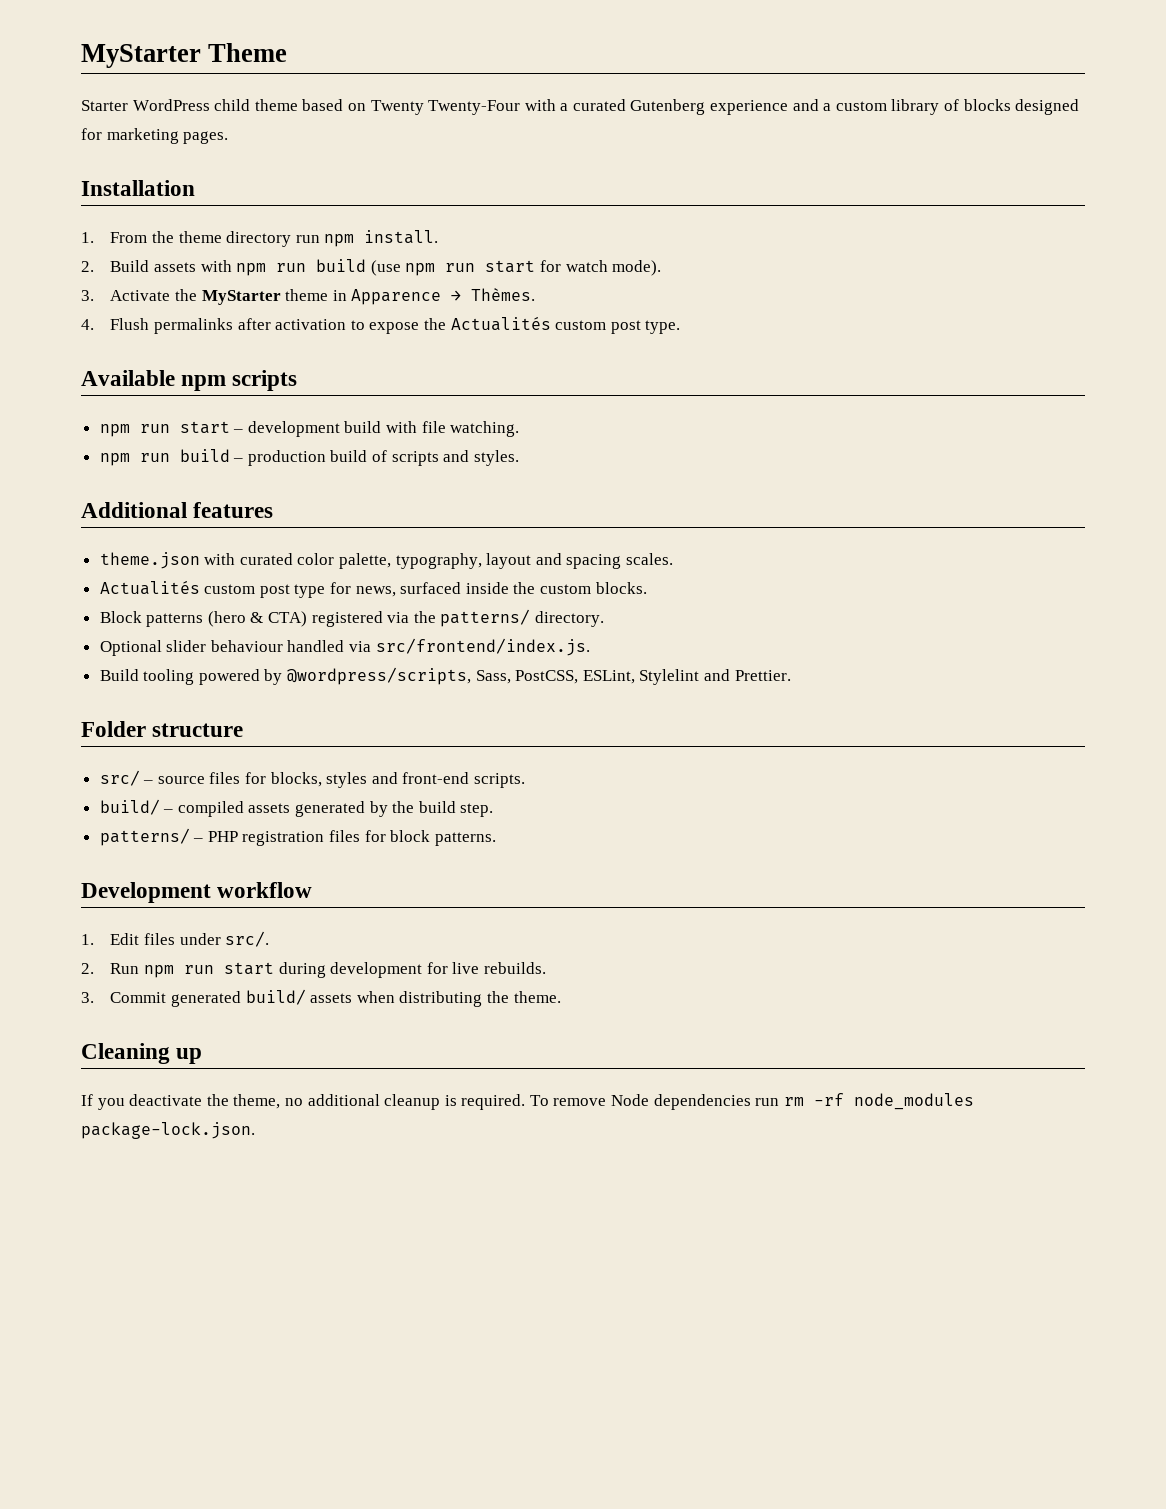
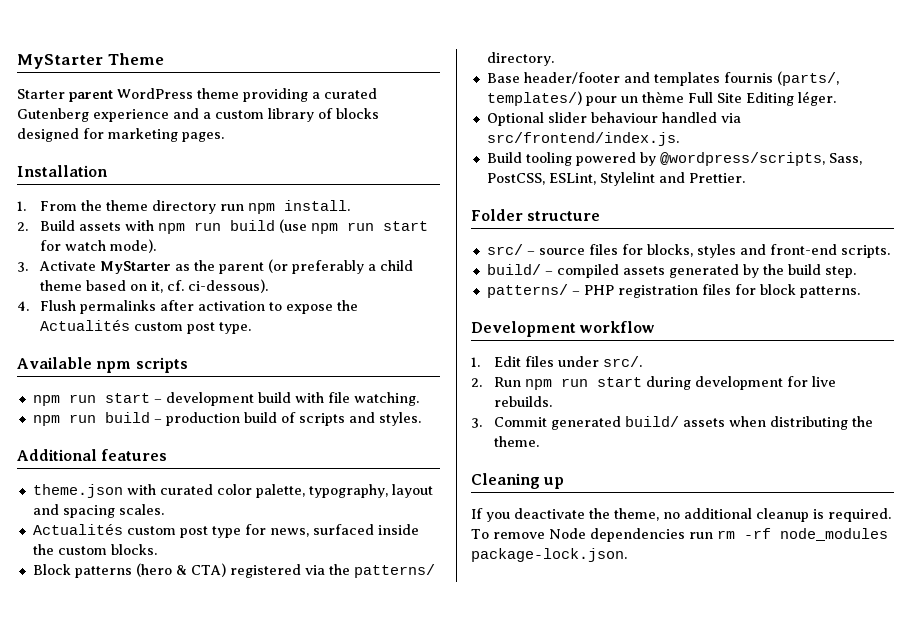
[132,99,556,115] WordPress child theme based on Twenty Twenty-Four with -> [69,88,308,102] parent WordPress theme providing
[175,288,536,305] the MyStarter theme in Apparence → Thèmes. -> [100,259,414,274] [40,279,269,293] MyStarter as the parent (or preferably a child theme based on it, cf. ci-dessous).
(605, 619) none -> [486,71,839,86] [486,91,836,106] // Base header/footer and templates fournis (parts/, templates/) pour un thème Full Site Editing léger.

